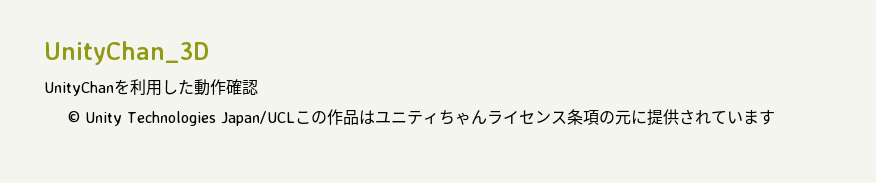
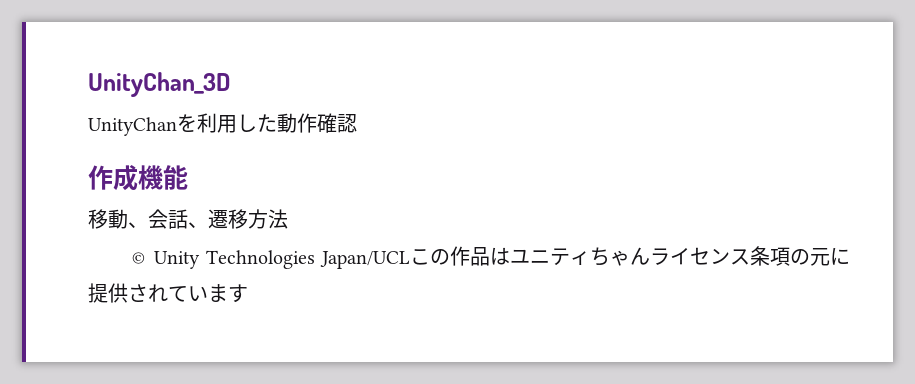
(258, 87) none -> [88,165,188,191] [88,209,288,229] // 作成機能 // 移動、会話、遷移方法

